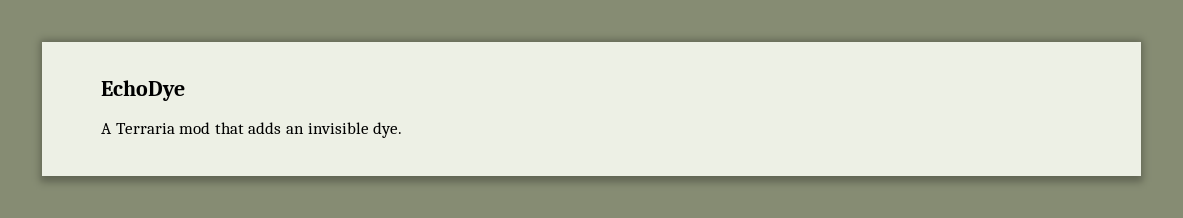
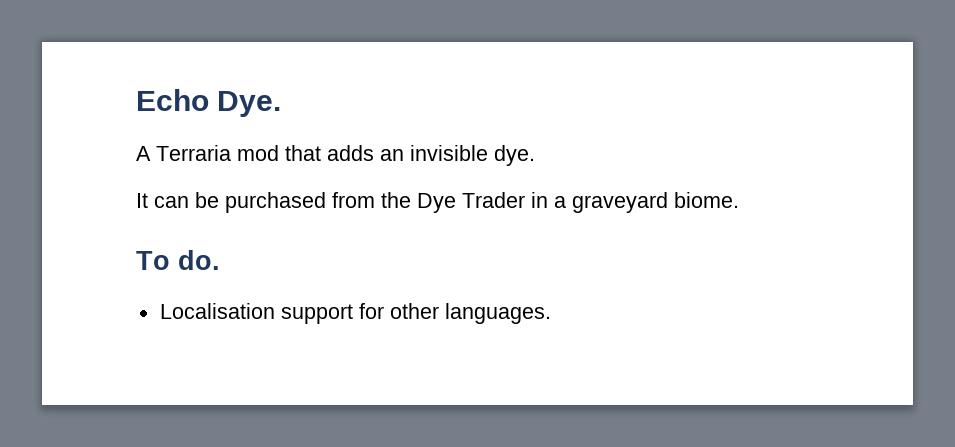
[101,80,185,101] EchoDye -> [136,89,282,117] Echo Dye.
(403, 130) none -> [136,192,739,213] [136,250,220,270] [159,303,551,324] // It can be purchased from the Dye Trader in a graveyard biome. // To do. // Localisation support for other languages.

